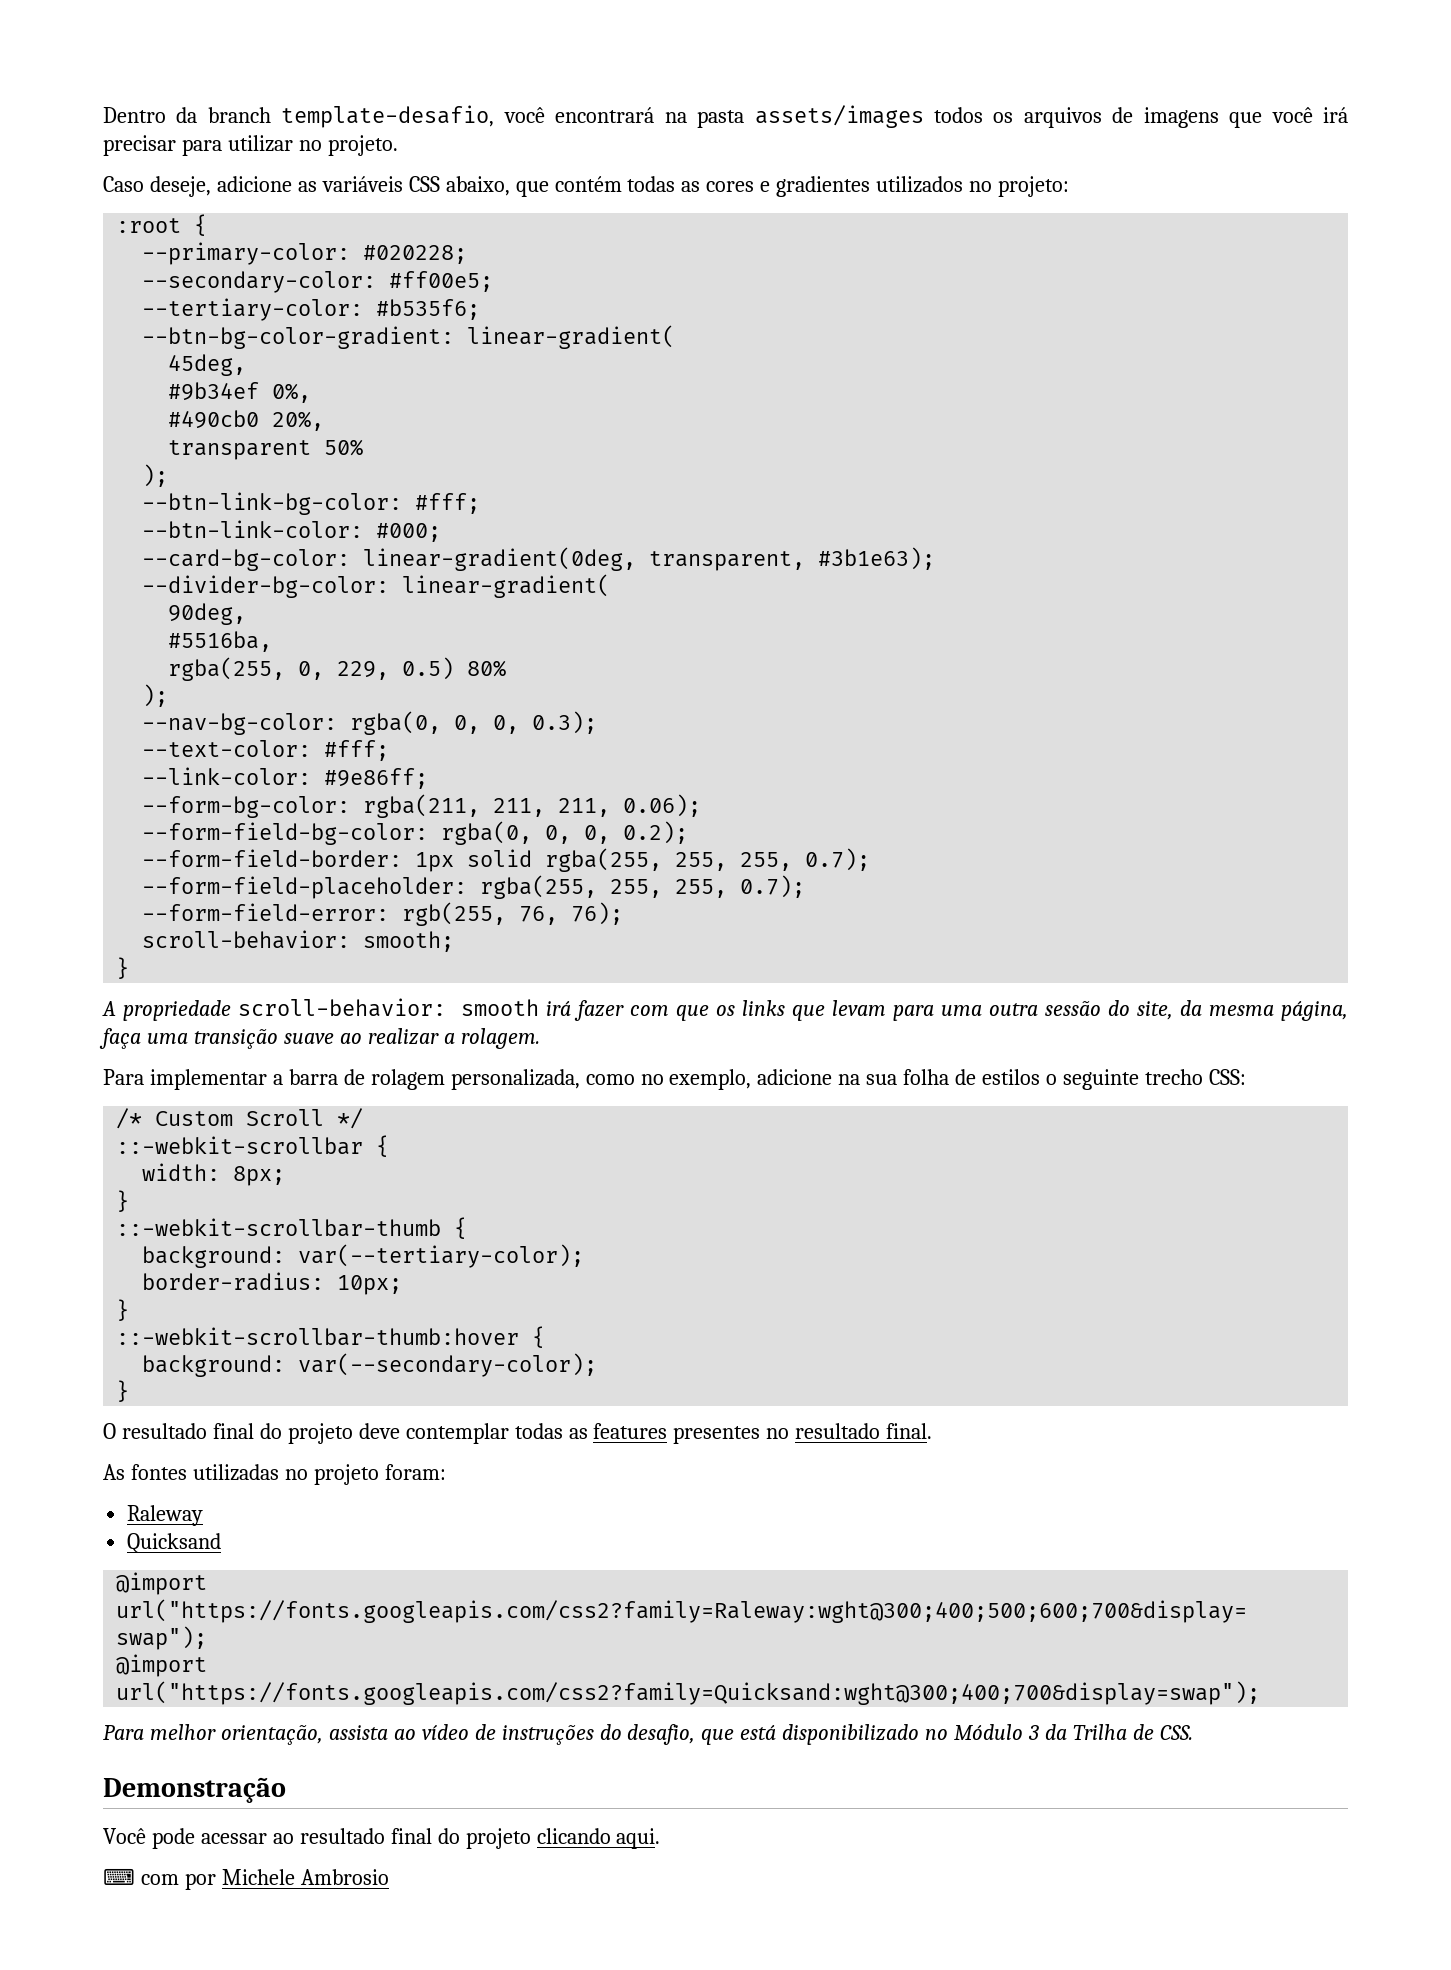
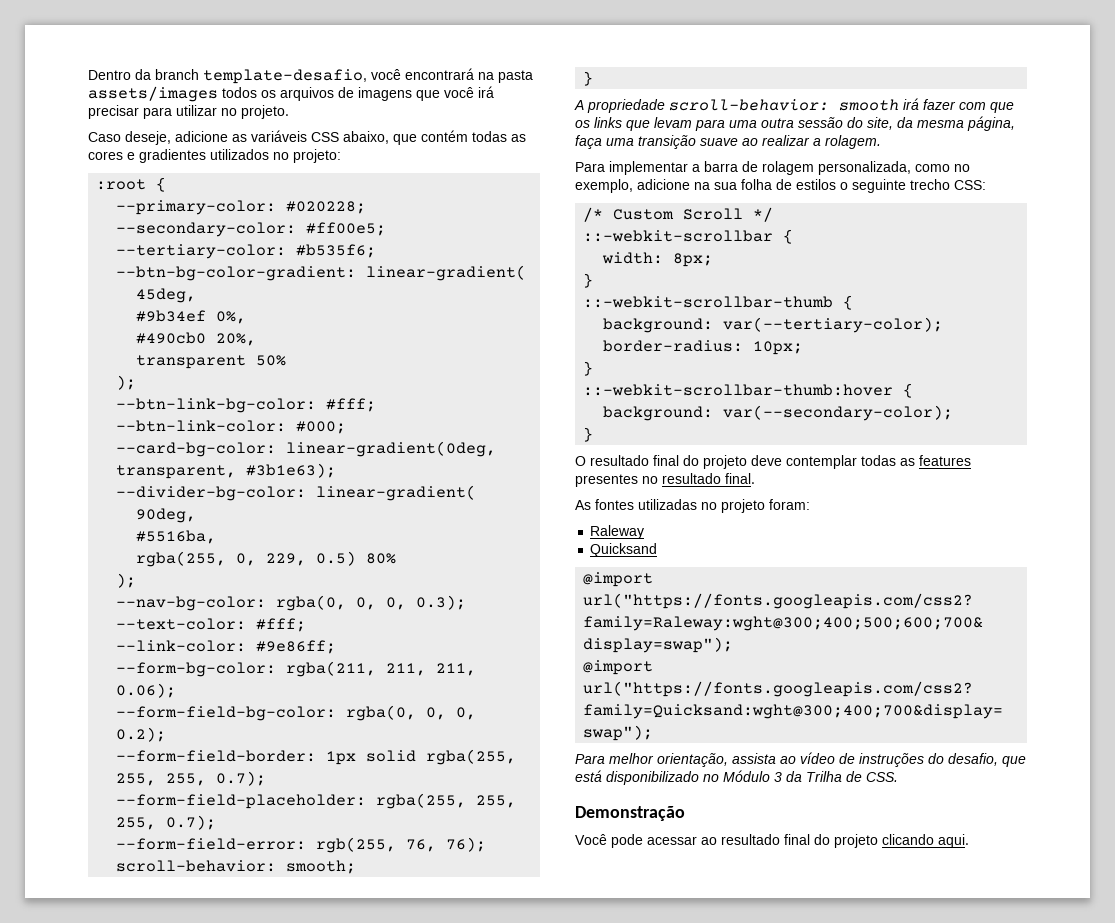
[103,1868,389,1890] // ⌨ com por Michele Ambrosio -> (969, 841) none

